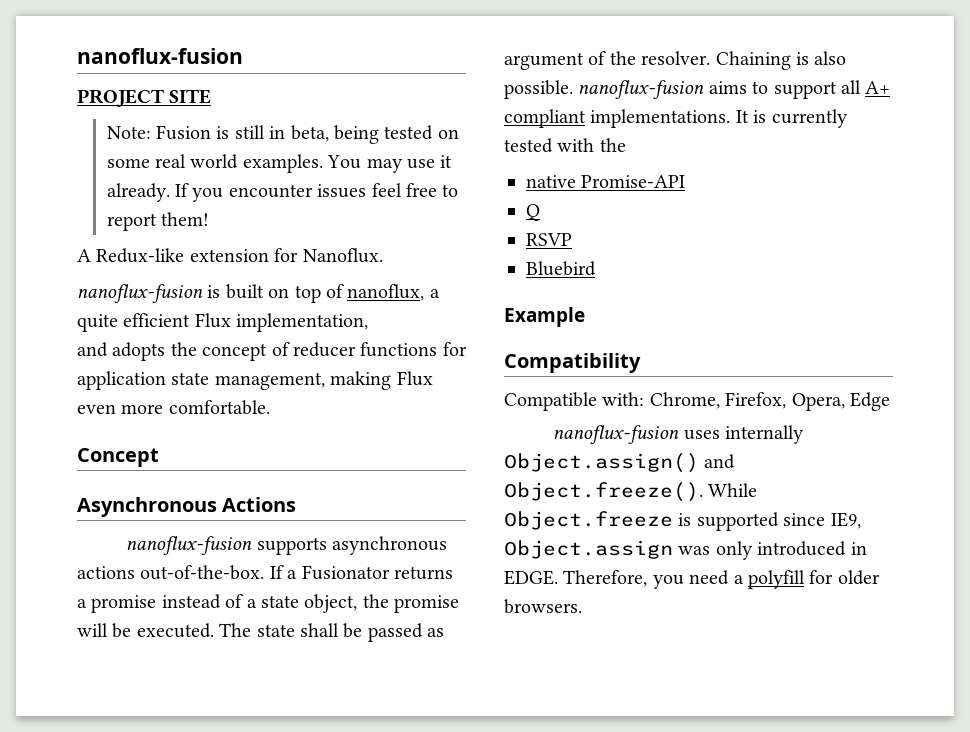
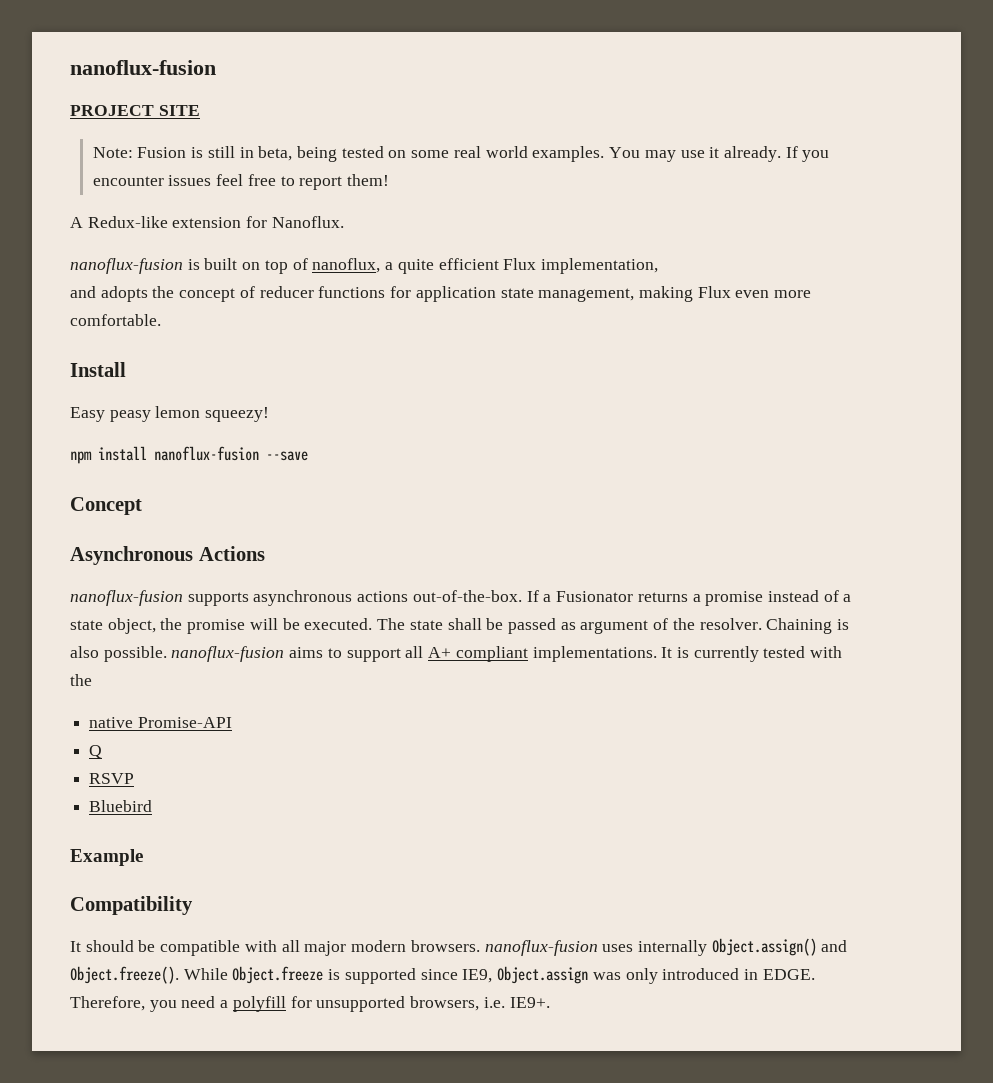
(270, 407) none -> [70,362,126,377] [70,406,270,422] [70,446,308,464] // Install // Easy peasy lemon squeezy! // npm install nanoflux-fusion --save
[504,392,890,411] Compatible with: Chrome, Firefox, Opera, Edge // -> [70,940,480,956] It should be compatible with all major modern browsers.
[837,570,880,585] [504,599,582,614] older browsers. -> [316,996,550,1012] unsupported browsers, i.e. IE9+.

